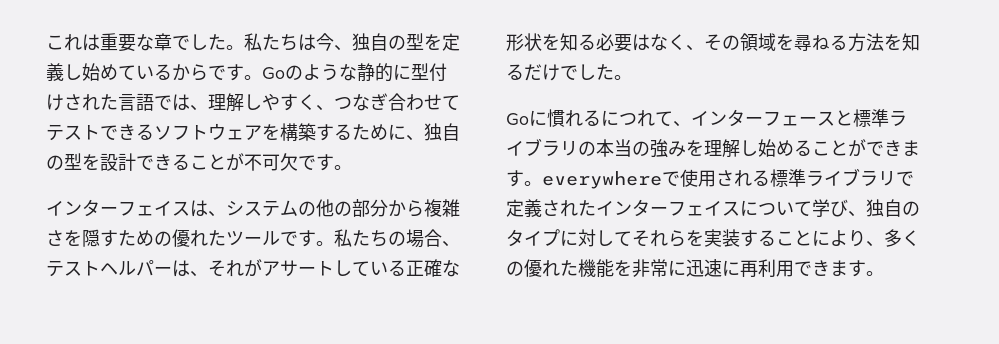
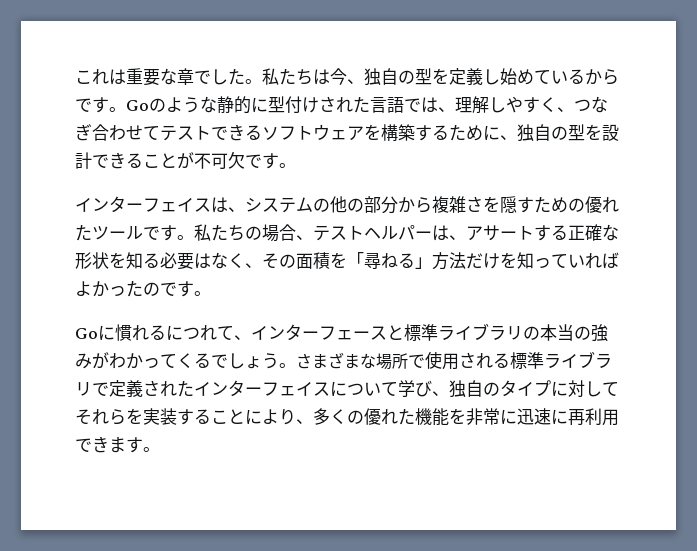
[208,259,262,277] それが -> (466, 237) none
[334,260,388,276] してい -> [534,225,551,241] す
[740,33,920,52] [506,64,614,81] 領域を尋ねる方法を知るだけでした -> [296,252,619,270] [75,280,194,297] 面積を「尋ねる」方法だけを知っていればよかったのです
[686,139,920,158] [506,170,662,189] を理解し始めることができます。everywhere -> [92,352,408,370] がわかってくるでしょう。さまざまな場所

